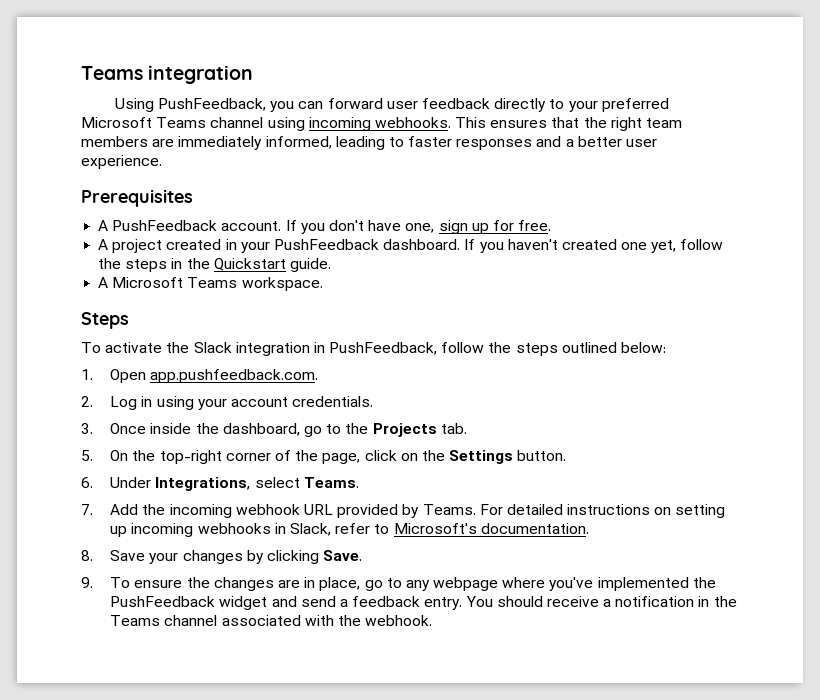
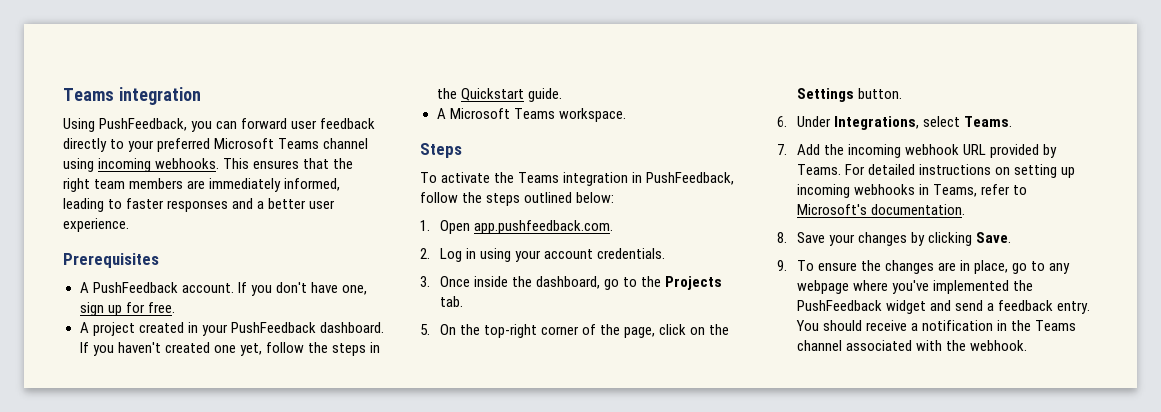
[193,342,232,353] Slack -> [518,172,560,183] Teams
[290,523,332,536] Slack, -> [932,184,977,197] Teams,

